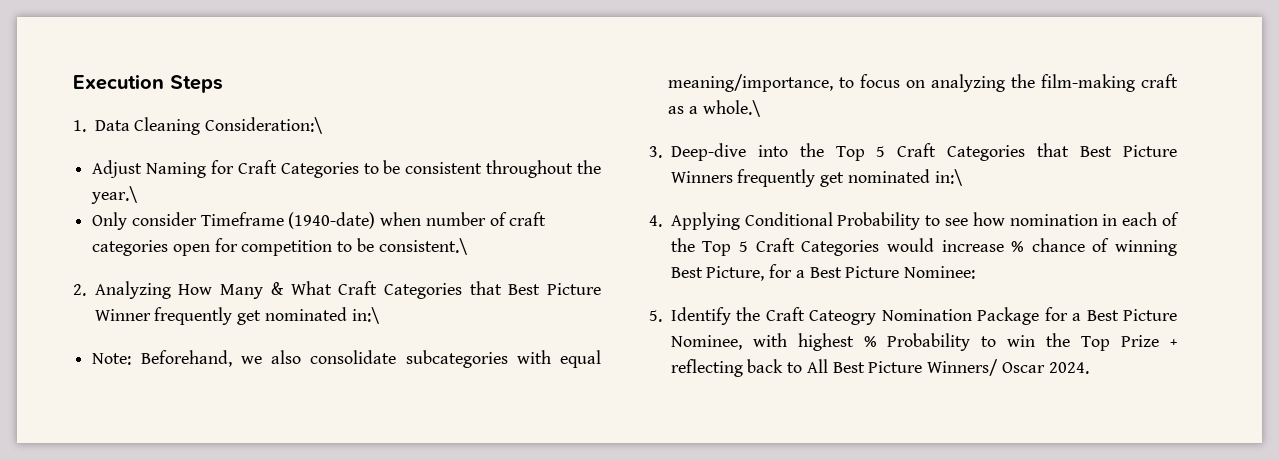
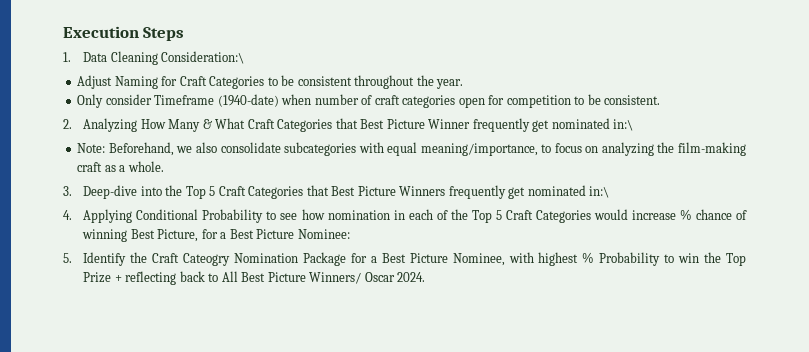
[91,186,138,204] year.\ -> [436,79,464,89] year.
[378,238,467,255] consistent.\ -> [604,95,661,105] consistent.
[702,100,760,117] whole.\ -> [127,161,164,172] whole.

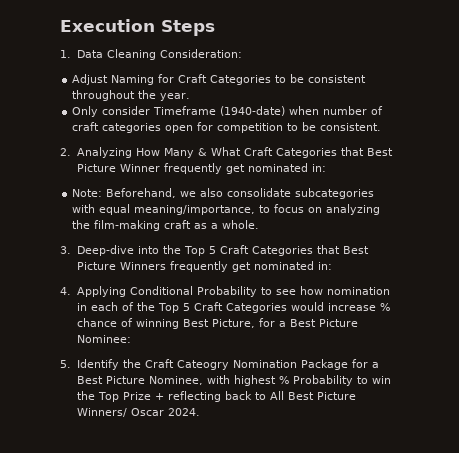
[161,51,245,64] Consideration:\ -> [159,49,242,58] Consideration:
[613,119,634,131] in:\ -> [311,164,326,172] in:
[589,186,610,198] in:\ -> [317,262,332,270] in:

